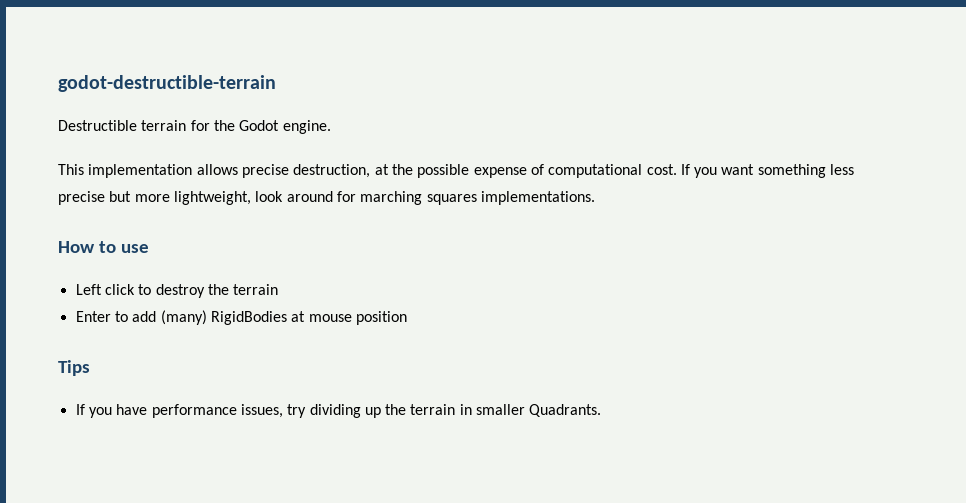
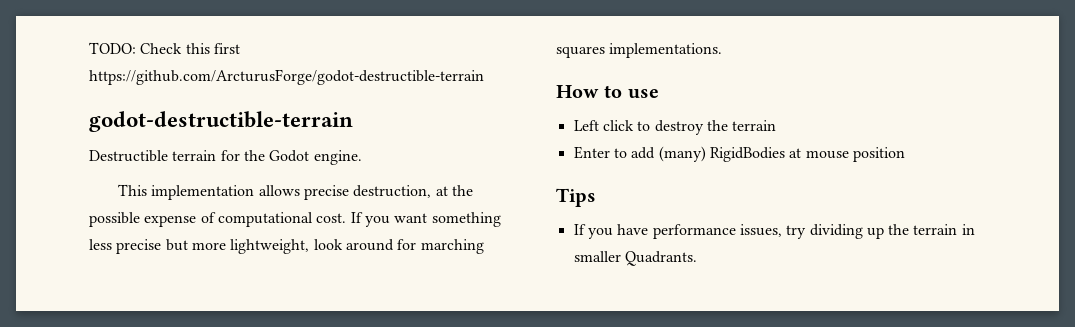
(58, 83) none -> [89,42,240,54] [89,69,484,85] TODO: Check this first https://github.com/ArcturusForge/godot-destructible-terrain //

